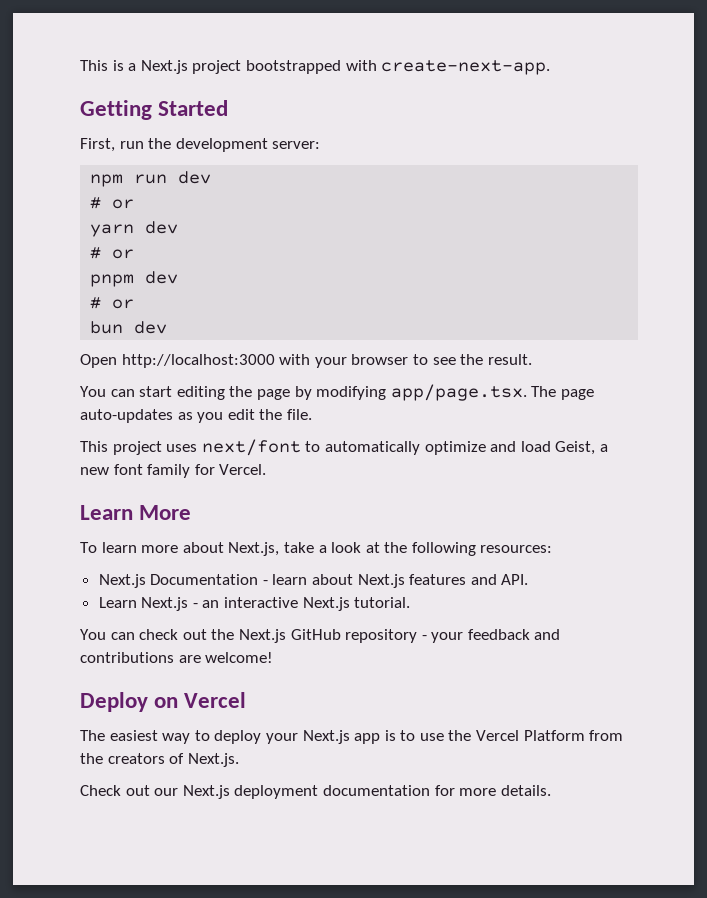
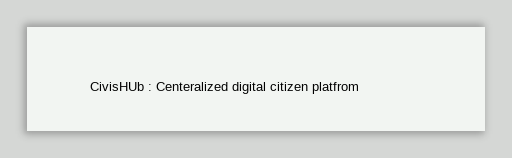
[80,60,551,75] [80,100,229,120] [80,138,321,152] [90,171,212,187] [90,197,135,209] [90,221,179,237] [90,247,135,259] [90,271,179,287] [90,297,135,309] [90,321,168,334] [80,354,532,368] [80,384,594,401] [80,409,312,423] [80,439,608,456] [80,464,267,478] [80,505,192,520] [80,542,553,556] [98,574,529,588] [98,597,411,611] [80,629,561,643] [80,652,274,663] [80,692,247,712] [80,730,624,744] [80,753,239,767] [80,785,551,799] This is a Next.js project bootstrapped with create-next-app. // Getting Started // First, run the development server: // npm run dev // # or // yarn dev // # or // pnpm dev // # or // bun dev // Open http://localhost:3000 with your browser to see the result. // You can start editing the page by modifying app/page.tsx. The page auto-updates as you edit the file. // This project uses next/font to automatically optimize and load Geist, a new font family for Vercel. // Learn More // To learn more about Next.js, take a look at the following resources: // Next.js Documentation - learn about Next.js features and API. // Learn Next.js - an interactive Next.js tutorial. // You can check out the Next.js GitHub repository - your feedback and contributions are welcome! // Deploy on Vercel // The easiest way to deploy your Next.js app is to use the Vercel Platform from the creators of Next.js. // Check out our Next.js deployment documentation for more details. -> [90,82,359,94] CivisHUb : Centeralized digital citizen platfrom

